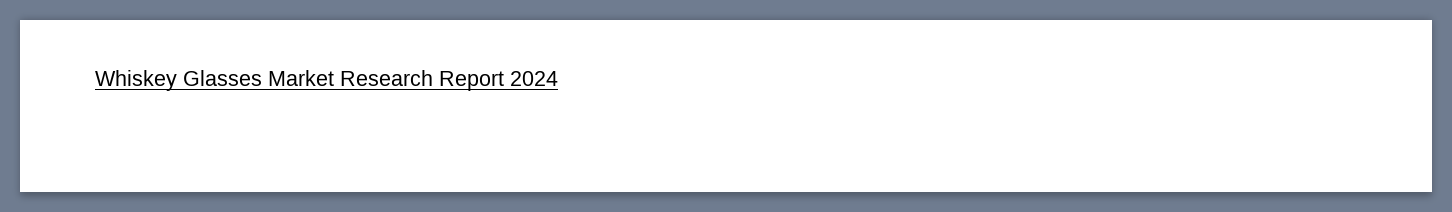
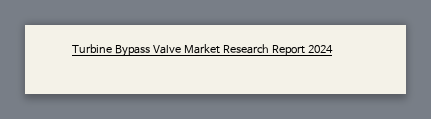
[95,70,262,91] Whiskey Glasses -> [72,44,181,57] Turbine Bypass Valve

